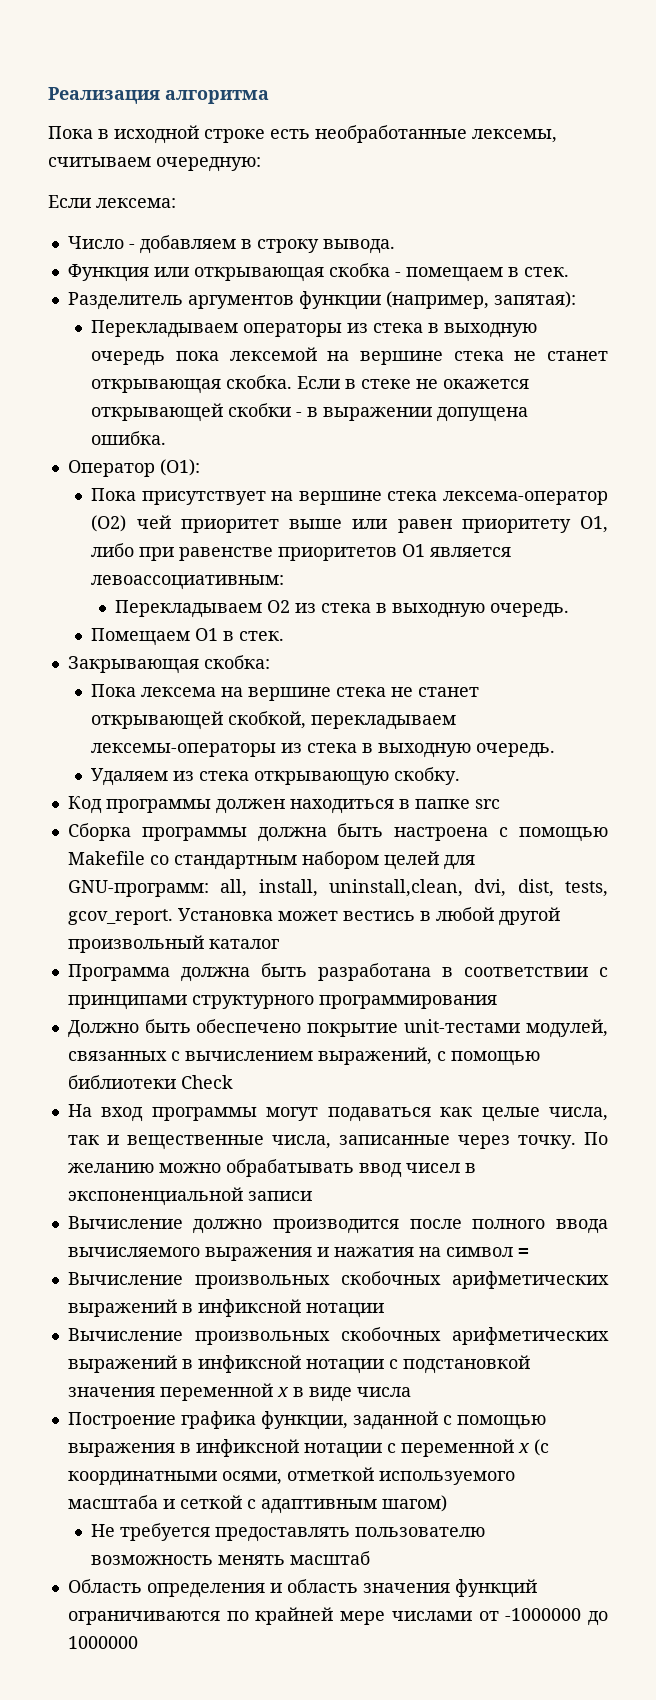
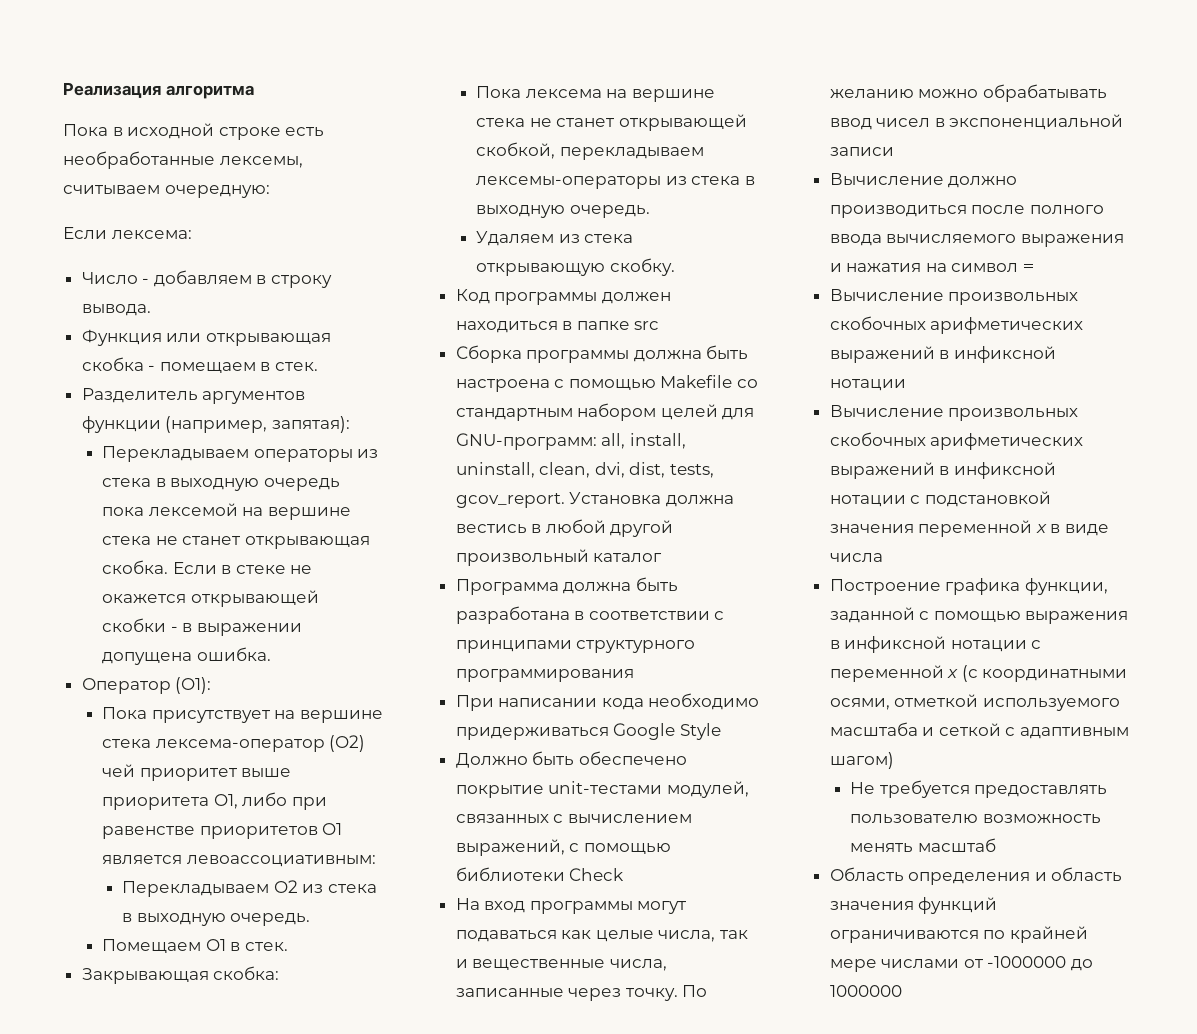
[352,519,571,533] или равен приоритету -> [101,797,209,810] приоритета
[328,879,463,897] uninstall,clean, -> [455,462,591,478] uninstall, clean,
[277,911,338,921] может -> [665,495,734,507] должна
(497, 1002) none -> [455,693,760,711] [455,723,721,740] // При написании кода необходимо придерживаться Google Style
[273,1219,400,1234] производится -> [829,205,967,218] производиться

